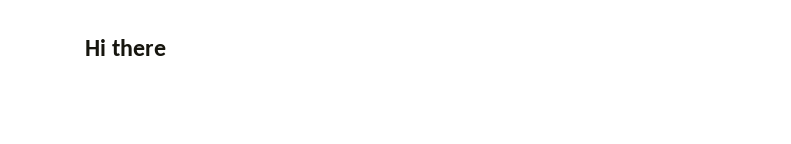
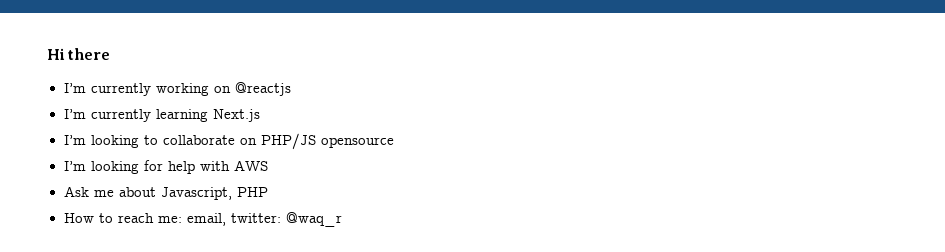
(167, 47) none -> [63,82,291,96] [63,109,260,122] [63,133,394,150] [63,160,268,174] [63,186,268,200] [63,212,342,227] // I’m currently working on @reactjs // I’m currently learning Next.js // I’m looking to collaborate on PHP/JS opensource // I’m looking for help with AWS // Ask me about Javascript, PHP // How to reach me: email, twitter: @waq_r

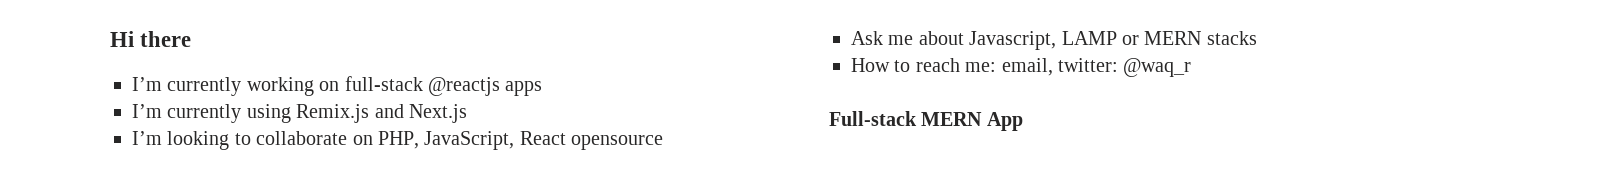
(231, 89) none -> [344,76,423,91] full-stack
[63,109,208,122] // I’m currently learning -> [505,81,543,96] [132,104,404,123] apps // I’m currently using Remix.js and
[260,133,394,150] [63,160,268,174] PHP/JS opensource // I’m looking for help with AWS -> [378,131,664,150] PHP, JavaScript, React opensource
[236,187,268,197] PHP -> [1061,31,1257,45] LAMP or MERN stacks
(342, 219) none -> [829,111,1023,131] // Full-stack MERN App

